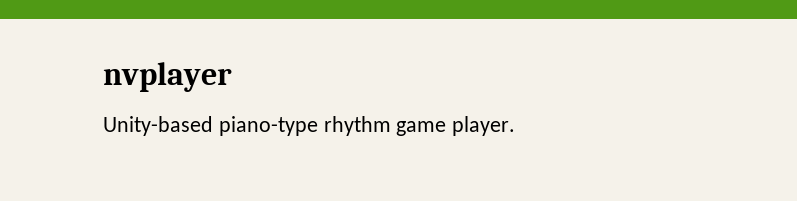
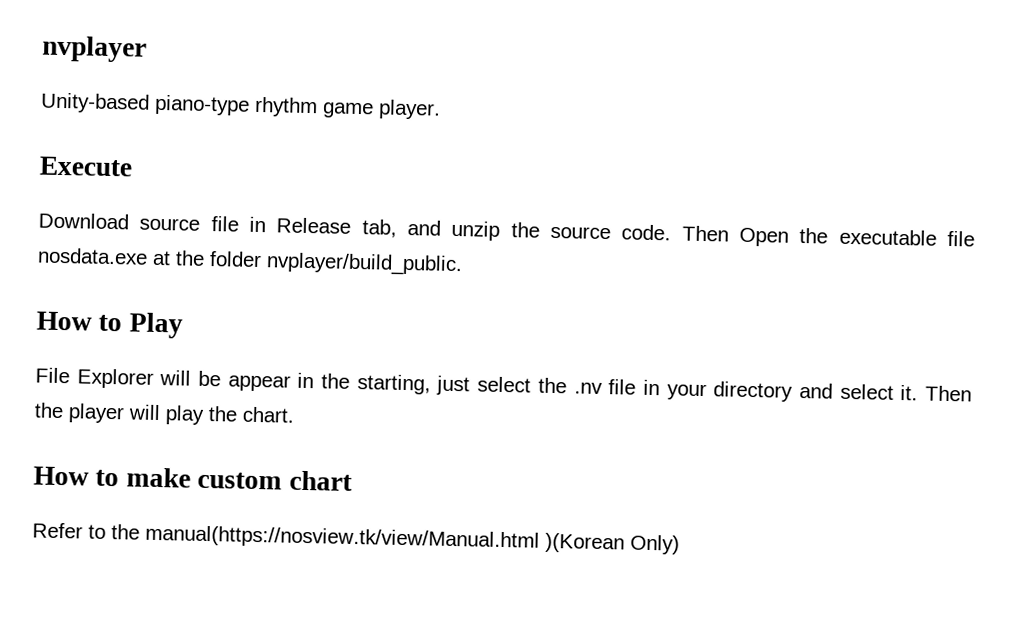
(516, 126) none -> [39,156,133,177] [38,212,976,247] [37,247,463,277] [36,311,183,339] [35,367,973,402] [34,402,295,425] [33,466,353,491] [32,522,680,555] // Execute // Download source file in Release tab, and unzip the source code. Then Open the executable file nosdata.exe at the folder nvplayer/build_public. // How to Play // File Explorer will be appear in the starting, just select the .nv file in your directory and select it. Then the player will play the chart. // How to make custom chart // Refer to the manual(https://nosview.tk/view/Manual.html )(Korean Only)

